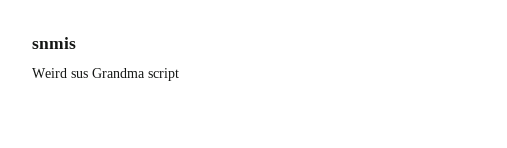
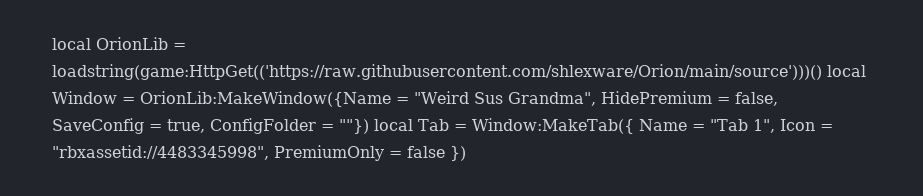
[32,37,76,49] [32,68,179,81] snmis // Weird sus Grandma script -> [52,37,186,50] [52,64,866,80] [52,91,778,107] [52,118,833,134] [52,145,466,161] local OrionLib = loadstring(game:HttpGet(('https://raw.githubusercontent.com/shlexware/Orion/main/source')))() local Window = OrionLib:MakeWindow({Name = "Weird Sus Grandma", HidePremium = false, SaveConfig = true, ConfigFolder = ""}) local Tab = Window:MakeTab({ Name = "Tab 1", Icon = "rbxassetid://4483345998", PremiumOnly = false })

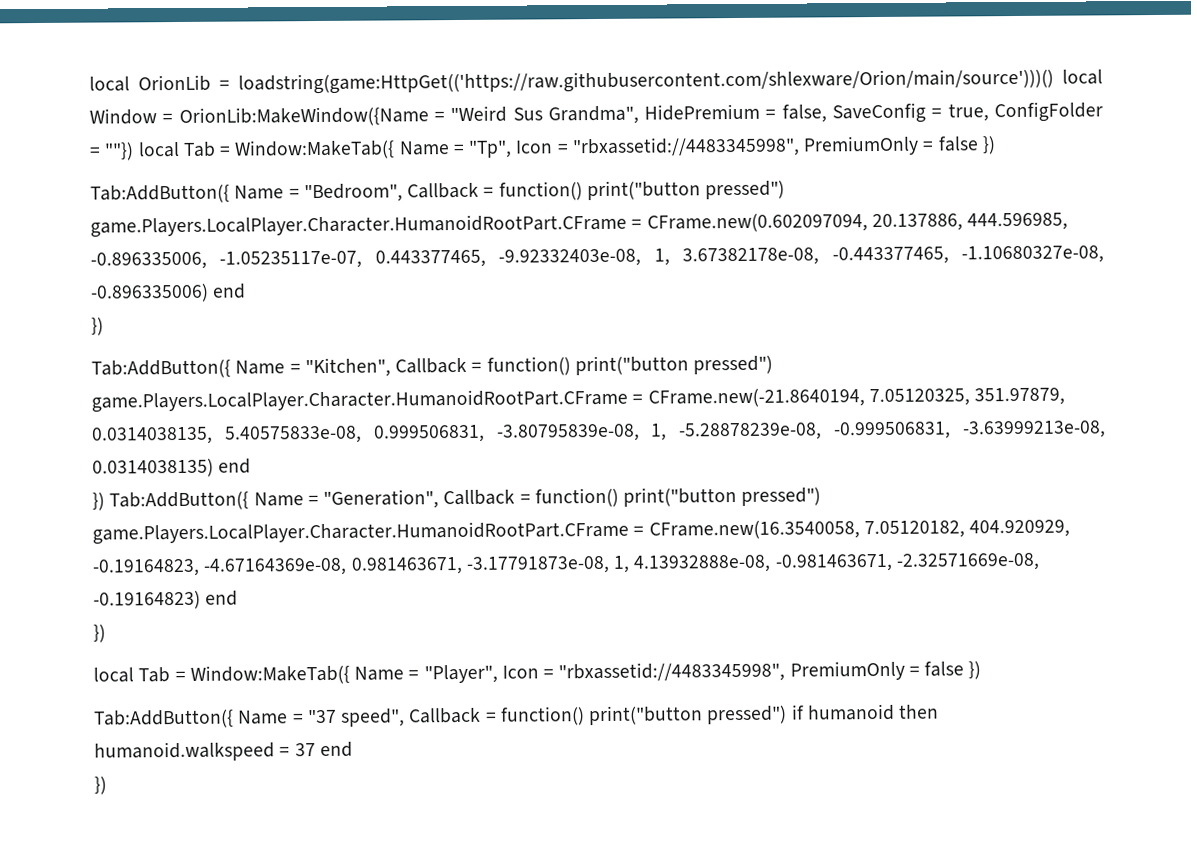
[709,119,833,133] [52,145,466,161] "Tab 1", Icon = "rbxassetid://4483345998", PremiumOnly = false }) -> [468,135,996,158] [90,180,786,204] [90,212,1069,238] [90,245,1104,270] [90,283,247,303] [91,317,104,336] [91,355,774,379] [91,387,1066,413] [92,420,1107,445] [92,458,252,478] [92,487,822,511] [92,519,1071,545] [92,552,1040,577] [93,590,239,610] [93,624,106,643] [93,660,982,685] [94,703,940,729] [94,741,353,762] [94,776,107,795] "Tp", Icon = "rbxassetid://4483345998", PremiumOnly = false }) // Tab:AddButton({ Name = "Bedroom", Callback = function() print("button pressed") game.Players.LocalPlayer.Character.HumanoidRootPart.CFrame = CFrame.new(0.602097094, 20.137886, 444.596985, -0.896335006, -1.05235117e-07, 0.443377465, -9.92332403e-08, 1, 3.67382178e-08, -0.443377465, -1.10680327e-08, -0.896335006) end // }) // Tab:AddButton({ Name = "Kitchen", Callback = function() print("button pressed") game.Players.LocalPlayer.Character.HumanoidRootPart.CFrame = CFrame.new(-21.8640194, 7.05120325, 351.97879, 0.0314038135, 5.40575833e-08, 0.999506831, -3.80795839e-08, 1, -5.28878239e-08, -0.999506831, -3.63999213e-08, 0.0314038135) end // }) Tab:AddButton({ Name = "Generation", Callback = function() print("button pressed") game.Players.LocalPlayer.Character.HumanoidRootPart.CFrame = CFrame.new(16.3540058, 7.05120182, 404.920929, -0.19164823, -4.67164369e-08, 0.981463671, -3.17791873e-08, 1, 4.13932888e-08, -0.981463671, -2.32571669e-08, -0.19164823) end // }) // local Tab = Window:MakeTab({ Name = "Player", Icon = "rbxassetid://4483345998", PremiumOnly = false }) // Tab:AddButton({ Name = "37 speed", Callback = function() print("button pressed") if humanoid then humanoid.walkspeed = 37 end // })

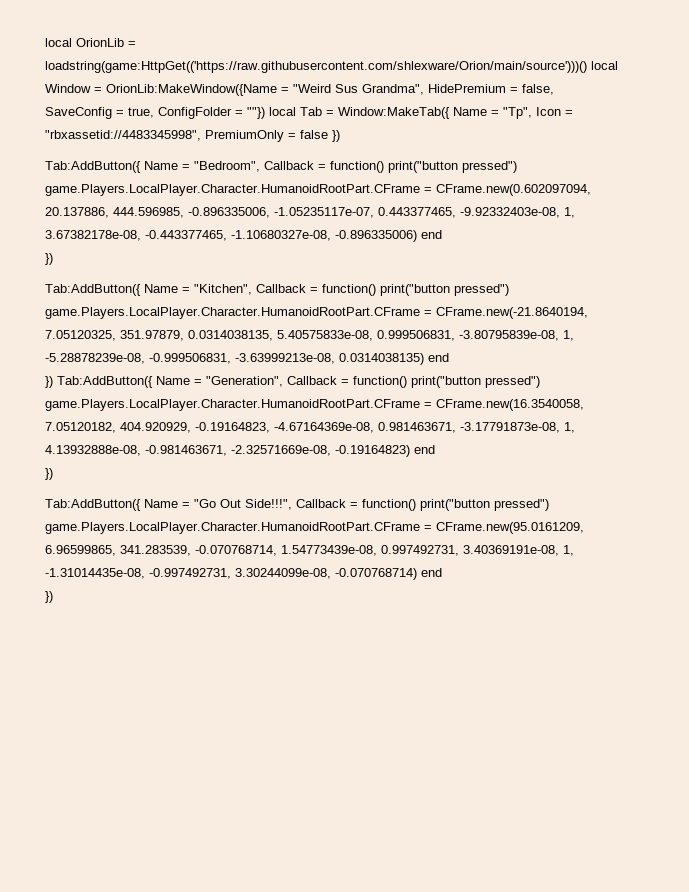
[93,660,982,685] [94,703,940,729] [94,741,316,762] // local Tab = Window:MakeTab({ Name = "Player", Icon = "rbxassetid://4483345998", PremiumOnly = false }) // Tab:AddButton({ Name = "37 speed", Callback = function() print("button pressed") if humanoid then humanoid.walkspeed = 37 -> [45,499,549,511] [45,522,584,534] [45,545,574,556] [45,568,417,580] // Tab:AddButton({ Name = "Go Out Side!!!", Callback = function() print("button pressed") game.Players.LocalPlayer.Character.HumanoidRootPart.CFrame = CFrame.new(95.0161209, 6.96599865, 341.283539, -0.070768714, 1.54773439e-08, 0.997492731, 3.40369191e-08, 1, -1.31014435e-08, -0.997492731, 3.30244099e-08, -0.070768714)

